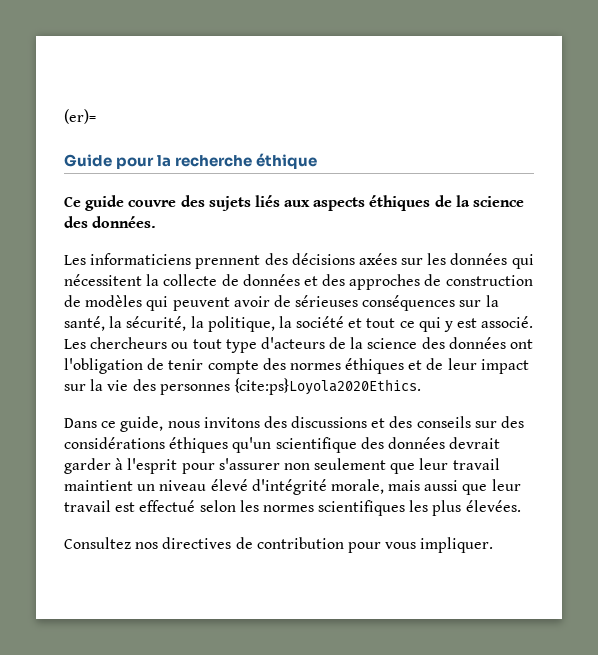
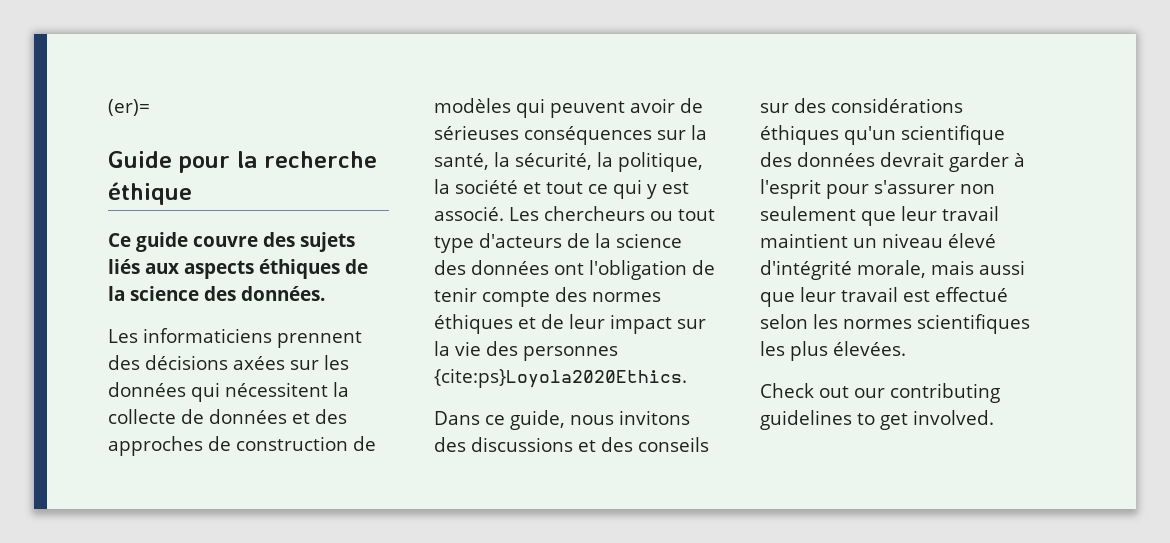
[64,537,494,553] Consultez nos directives de contribution pour vous impliquer. -> [760,383,1000,403] [760,410,994,430] Check out our contributing guidelines to get involved.

